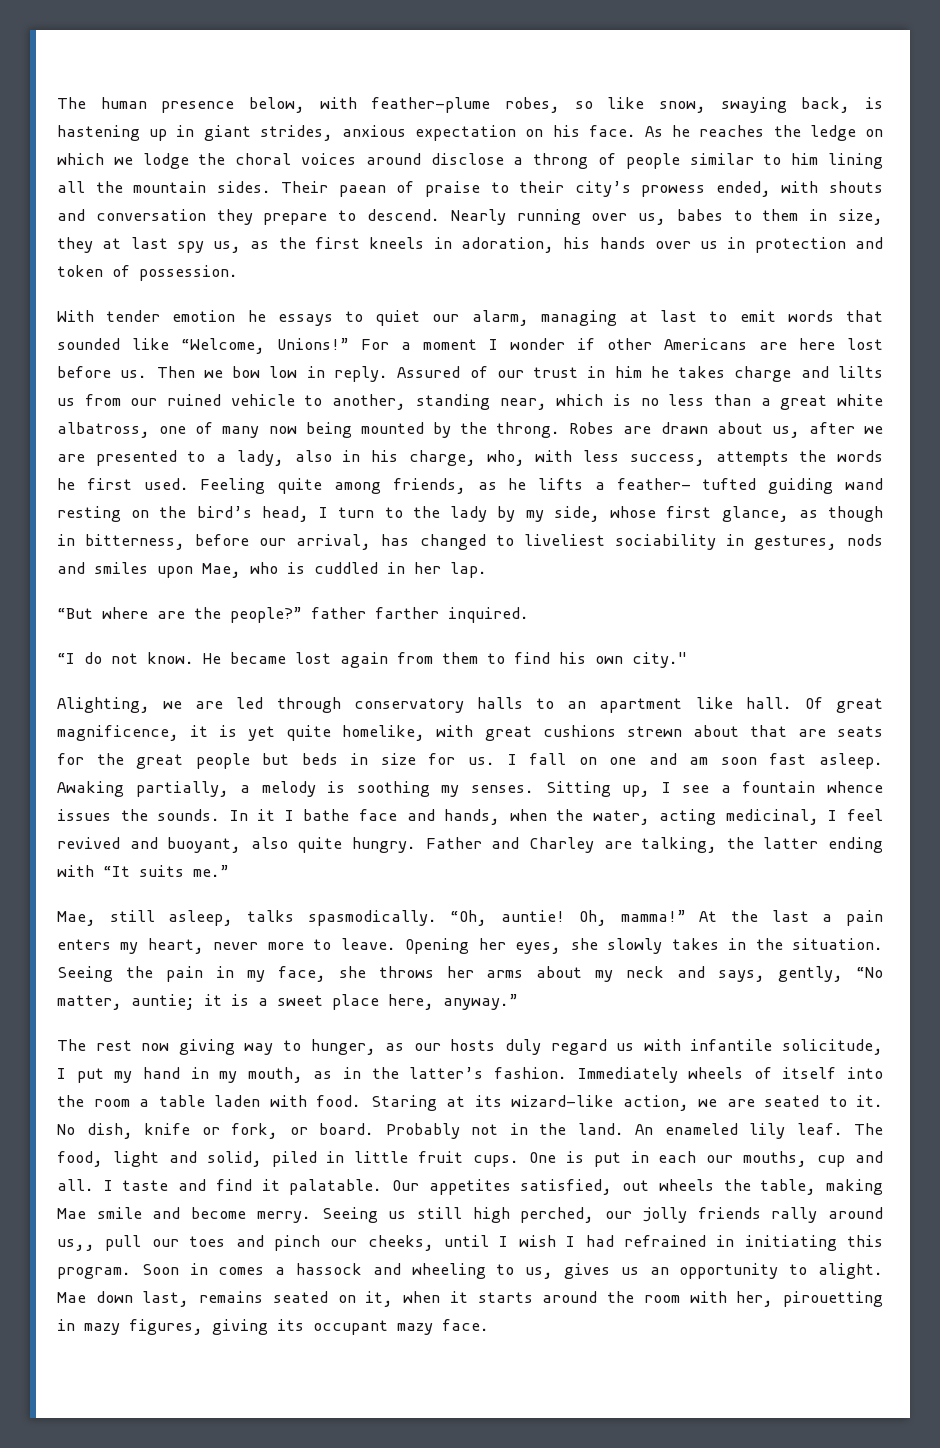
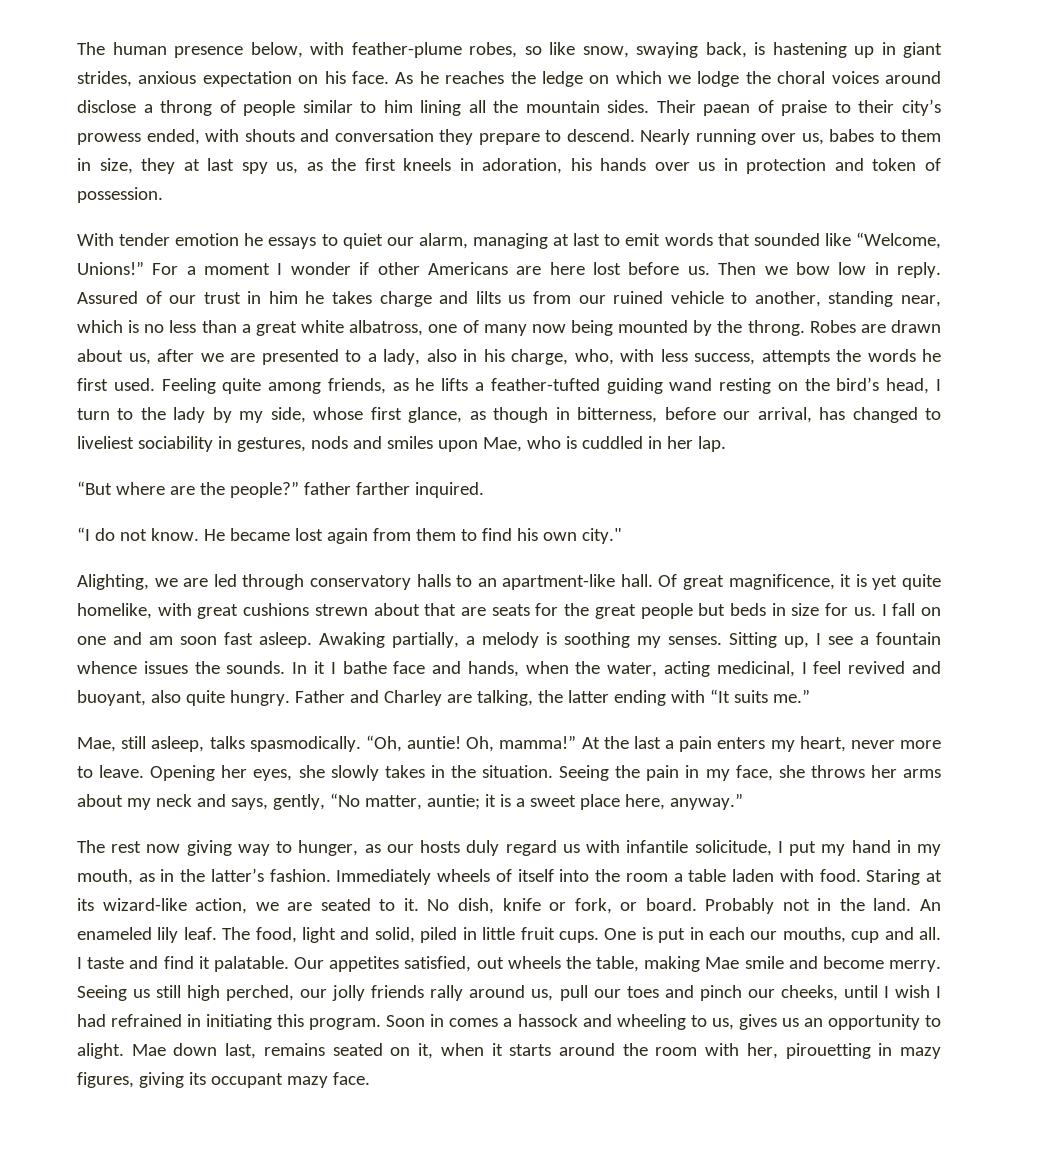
[616,478,757,490] feather- tufted -> [490,378,600,391] feather-tufted
[599,697,733,713] apartment like -> [502,574,616,590] apartment-like
[57,1239,95,1251] us,, -> [531,989,554,1001] us,

